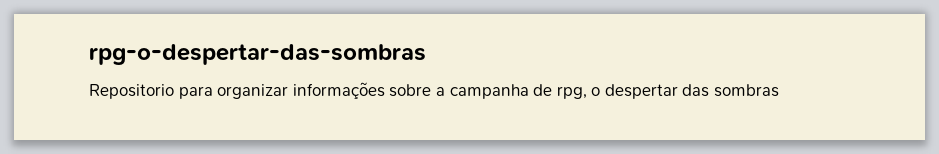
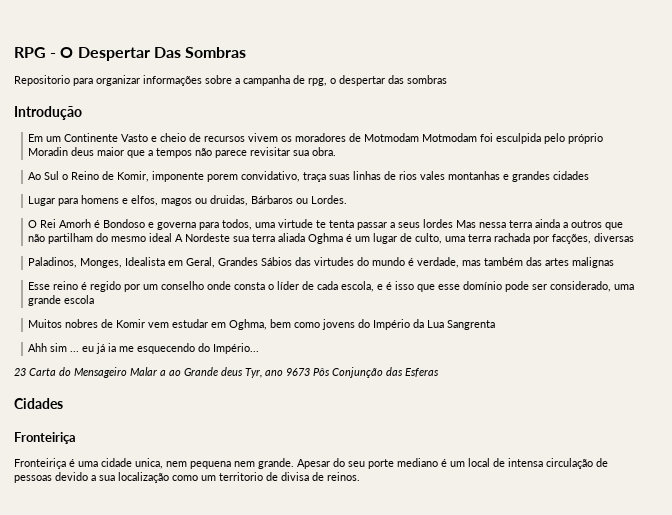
[89,44,426,65] rpg-o-despertar-das-sombras -> [14,47,246,61] RPG - O Despertar Das Sombras
(780, 90) none -> [14,106,82,120] [28,133,604,144] [28,147,337,158] [28,171,590,182] [28,195,348,206] [28,219,624,230] [28,233,635,244] [28,257,615,268] [28,281,635,292] [28,295,95,306] [28,319,496,330] [28,343,260,354] [14,367,439,378] [14,398,63,409] [14,432,76,444] [14,458,608,469] [14,472,360,483] // Introdução // Em um Continente Vasto e cheio de recursos vivem os moradores de Motmodam Motmodam foi esculpida pelo próprio Moradin deus maior que a tempos não parece revisitar sua obra. // Ao Sul o Reino de Komir, imponente porem convidativo, traça suas linhas de rios vales montanhas e grandes cidades // Lugar para homens e elfos, magos ou druidas, Bárbaros ou Lordes. // O Rei Amorh é Bondoso e governa para todos, uma virtude te tenta passar a seus lordes Mas nessa terra ainda a outros que não partilham do mesmo ideal A Nordeste sua terra aliada Oghma é um lugar de culto, uma terra rachada por facções, diversas // Paladinos, Monges, Idealista em Geral, Grandes Sábios das virtudes do mundo é verdade, mas também das artes malignas // Esse reino é regido por um conselho onde consta o líder de cada escola, e é isso que esse domínio pode ser considerado, uma grande escola // Muitos nobres de Komir vem estudar em Oghma, bem como jovens do Império da Lua Sangrenta // Ahh sim ... eu já ia me esquecendo do Império... // 23 Carta do Mensageiro Malar a ao Grande deus Tyr, ano 9673 Pôs Conjunção das Esferas // Cidades // Fronteiriça // Fronteiriça é uma cidade unica, nem pequena nem grande. Apesar do seu porte mediano é um local de intensa circulação de pessoas devido a sua localização como um territorio de divisa de reinos.

